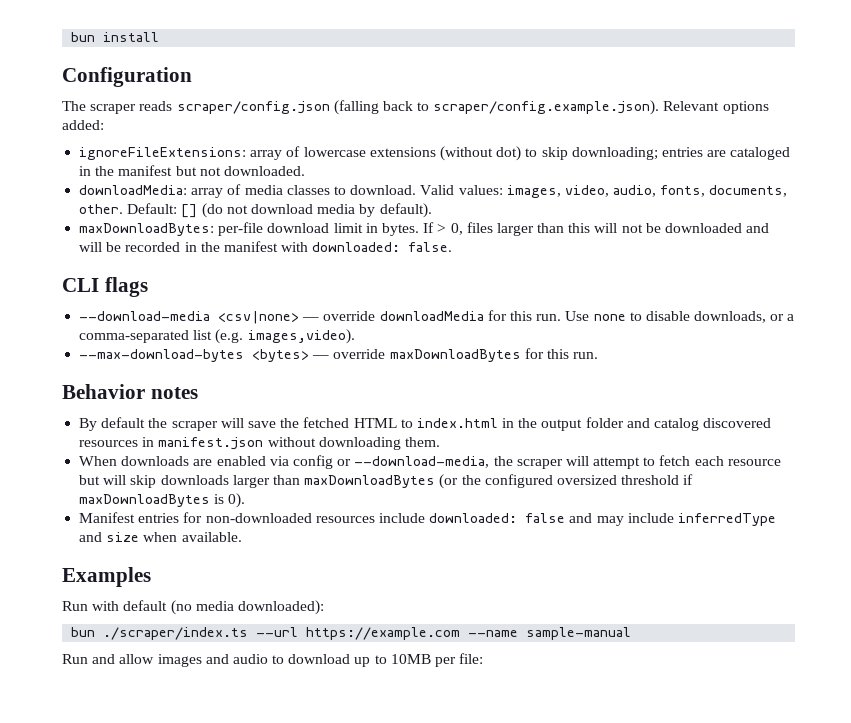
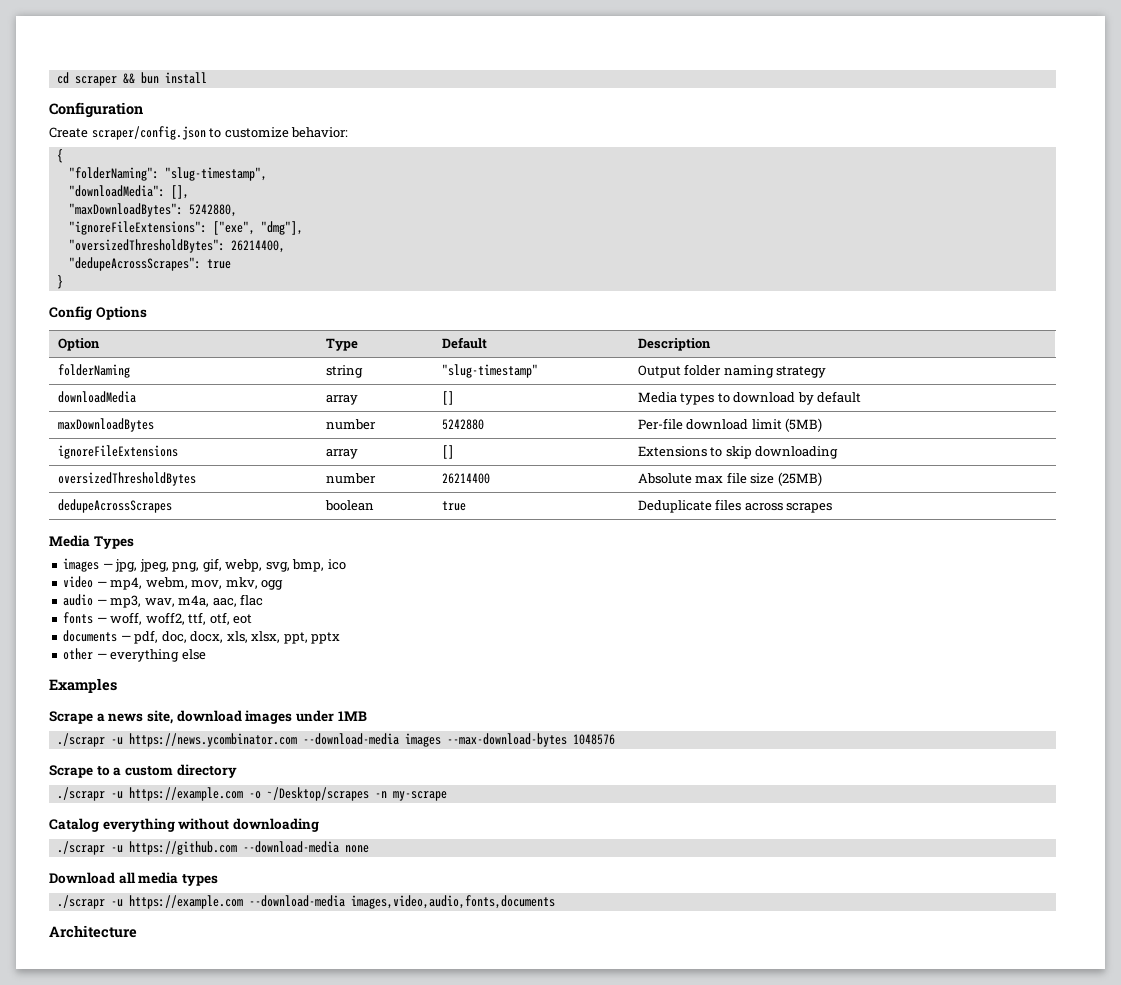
(71, 37) none -> [56,72,135,86] cd scraper &&
[62,100,769,115] [62,120,104,130] [79,146,791,161] [79,165,305,176] [79,184,788,198] [79,203,432,218] [79,222,770,236] [79,241,453,252] [62,277,148,297] [79,310,795,324] [79,329,355,344] [79,348,599,362] [62,384,198,399] [79,417,772,431] [79,437,440,450] [79,455,781,469] [79,474,694,489] [79,493,246,508] [79,512,776,526] [79,532,242,542] [62,567,151,587] [62,600,324,615] [71,627,632,640] [62,653,484,667] The scraper reads scraper/config.json (falling back to scraper/config.example.json). Relevant options added: // ignoreFileExtensions: array of lowercase extensions (without dot) to skip downloading; entries are cataloged in the manifest but not downloaded. // downloadMedia: array of media classes to download. Valid values: images, video, audio, fonts, documents, other. Default: [] (do not download media by default). // maxDownloadBytes: per-file download limit in bytes. If > 0, files larger than this will not be downloaded and will be recorded in the manifest with downloaded: false. // CLI flags // --download-media <csv|none> — override downloadMedia for this run. Use none to disable downloads, or a comma-separated list (e.g. images,video). // --max-download-bytes <bytes> — override maxDownloadBytes for this run. // Behavior notes // By default the scraper will save the fetched HTML to index.html in the output folder and catalog discovered resources in manifest.json without downloading them. // When downloads are enabled via config or --download-media, the scraper will attempt to fetch each resource but will skip downloads larger than maxDownloadBytes (or the configured oversized threshold if maxDownloadBytes is 0). // Manifest entries for non-downloaded resources include downloaded: false and may include inferredType and size when available. // Examples // Run with default (no media downloaded): // bun ./scraper/index.ts --url https://example.com --name sample-manual // Run and allow images and audio to download up to 10MB per file: -> [49,126,349,140] [56,149,63,163] [68,167,267,181] [68,185,189,199] [68,203,237,217] [68,221,303,235] [68,239,285,253] [68,257,231,271] [56,275,63,289] [49,306,147,320] [57,338,100,351] [325,338,358,351] [441,337,487,349] [637,338,711,351] [57,364,130,378] [325,365,363,378] [441,364,538,378] [637,364,827,378] [57,391,136,403] [325,395,358,405] [441,391,454,405] [637,391,862,405] [57,418,154,432] [325,419,376,430] [441,419,484,430] [637,418,823,432] [57,445,178,459] [325,449,358,459] [441,445,454,459] [637,446,839,459] [57,472,196,486] [325,473,376,484] [441,473,490,484] [637,472,822,486] [57,499,172,513] [324,500,374,511] [441,501,466,511] [637,499,833,513] [49,535,134,549] [63,558,346,572] [63,576,284,590] [63,594,264,608] [63,612,253,625] [63,630,341,644] [63,648,206,662] [49,678,117,693] [49,710,367,724] [56,733,615,747] [49,764,237,778] [56,787,447,801] [49,818,319,832] [56,841,369,855] [49,872,218,886] [56,895,555,909] [49,925,137,938] Create scraper/config.json to customize behavior: // { // "folderNaming": "slug-timestamp", // "downloadMedia": [], // "maxDownloadBytes": 5242880, // "ignoreFileExtensions": ["exe", "dmg"], // "oversizedThresholdBytes": 26214400, // "dedupeAcrossScrapes": true // } // Config Options // Option | Type | Default | Description // folderNaming | string | "slug-timestamp" | Output folder naming strategy // downloadMedia | array | [] | Media types to download by default // maxDownloadBytes | number | 5242880 | Per-file download limit (5MB) // ignoreFileExtensions | array | [] | Extensions to skip downloading // oversizedThresholdBytes | number | 26214400 | Absolute max file size (25MB) // dedupeAcrossScrapes | boolean | true | Deduplicate files across scrapes // Media Types // images — jpg, jpeg, png, gif, webp, svg, bmp, ico // video — mp4, webm, mov, mkv, ogg // audio — mp3, wav, m4a, aac, flac // fonts — woff, woff2, ttf, otf, eot // documents — pdf, doc, docx, xls, xlsx, ppt, pptx // other — everything else // Examples // Scrape a news site, download images under 1MB // ./scrapr -u https://news.ycombinator.com --download-media images --max-download-bytes 1048576 // Scrape to a custom directory // ./scrapr -u https://example.com -o ~/Desktop/scrapes -n my-scrape // Catalog everything without downloading // ./scrapr -u https://github.com --download-media none // Download all media types // ./scrapr -u https://example.com --download-media images,video,audio,fonts,documents // Architecture

